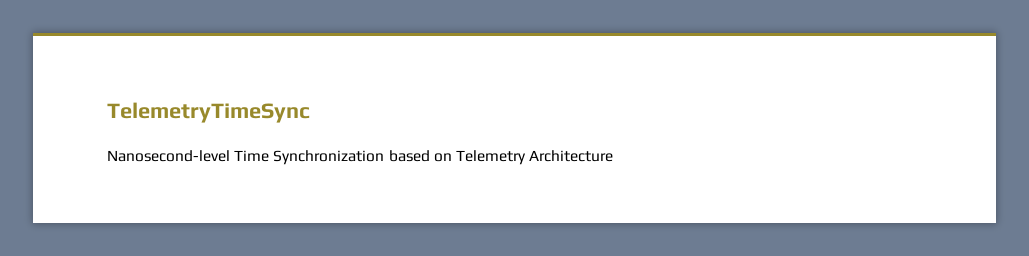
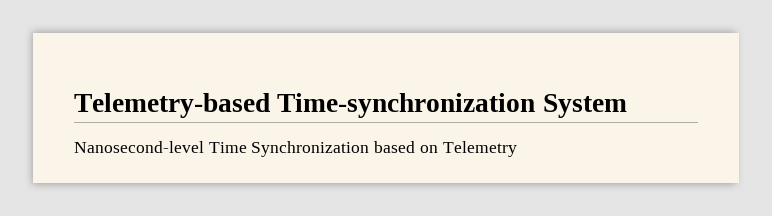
[107,102,310,123] TelemetryTimeSync -> [74,93,627,118] Telemetry-based Time-synchronization System
[529,150,614,162] Architecture -> (517, 149) none

